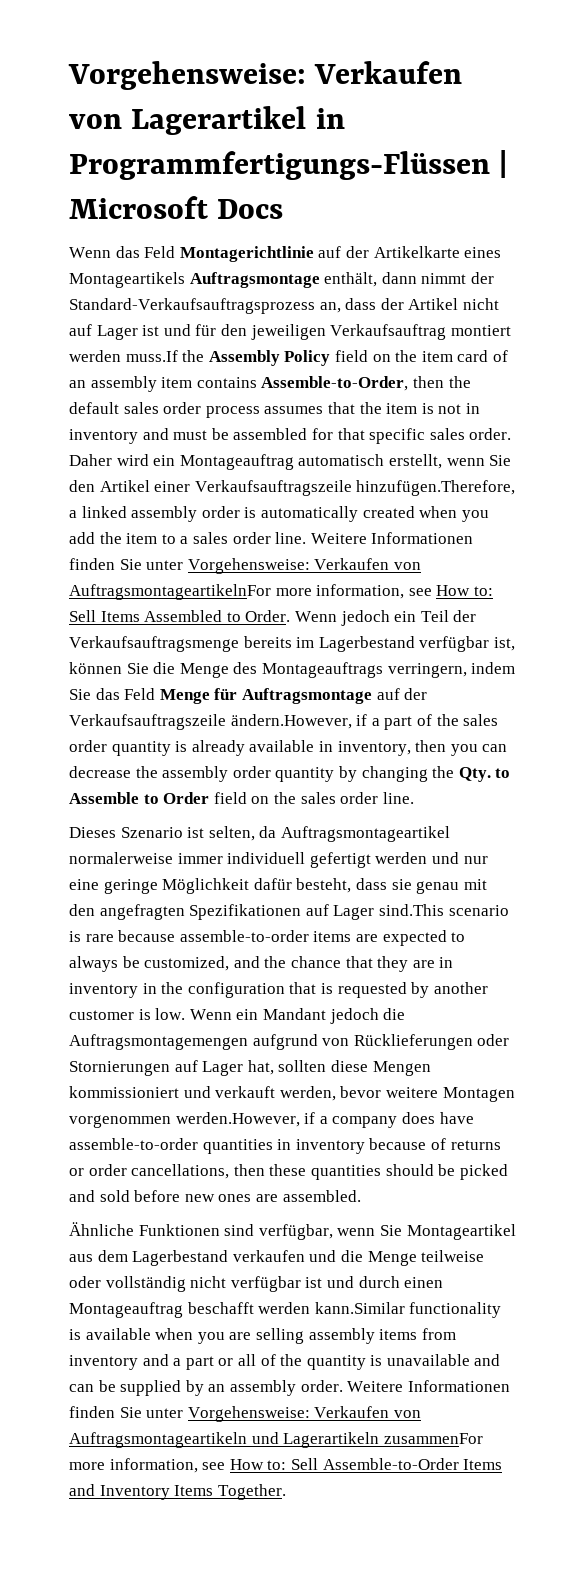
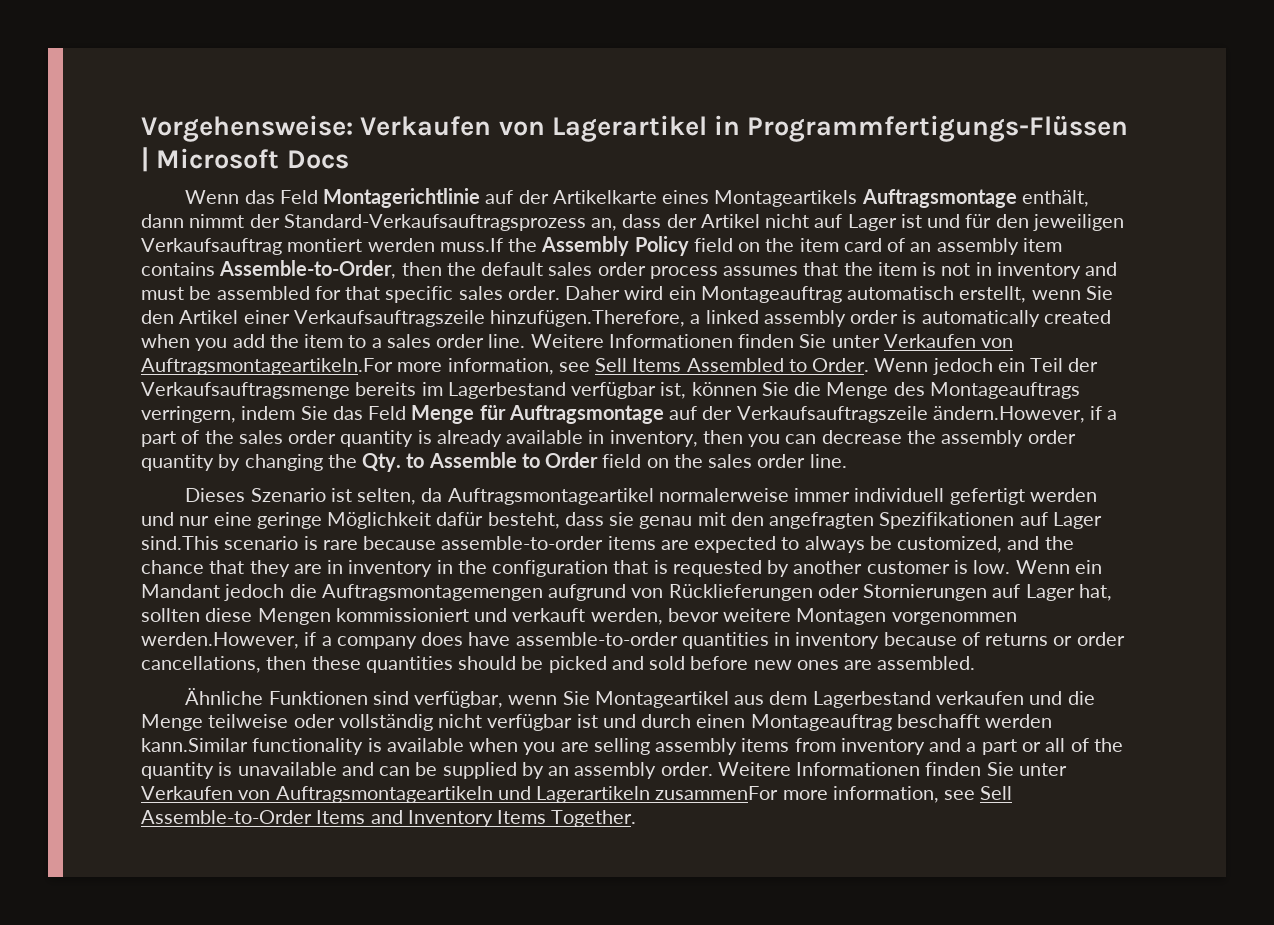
[187,558,421,574] [69,584,493,600] Vorgehensweise: Verkaufen von AuftragsmontageartikelnFor more information, see How to: -> [883,334,1014,348] [141,358,590,375] Verkaufen von Auftragsmontageartikeln.For more information, see
[187,1406,310,1422] Vorgehensweise: -> (1067, 769) none
[229,1459,287,1470] How to: -> (976, 795) none

